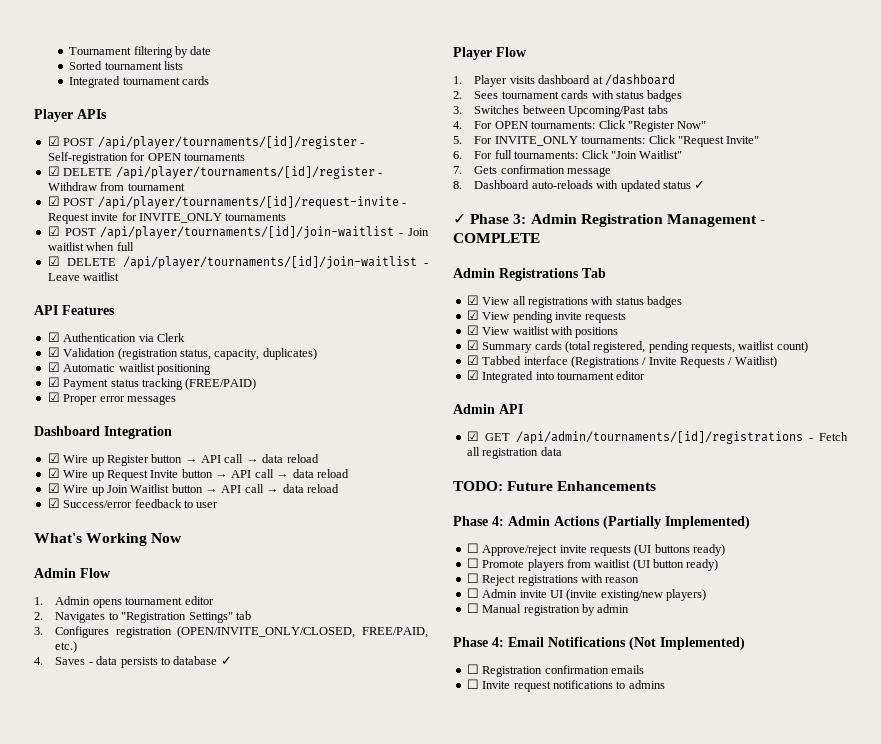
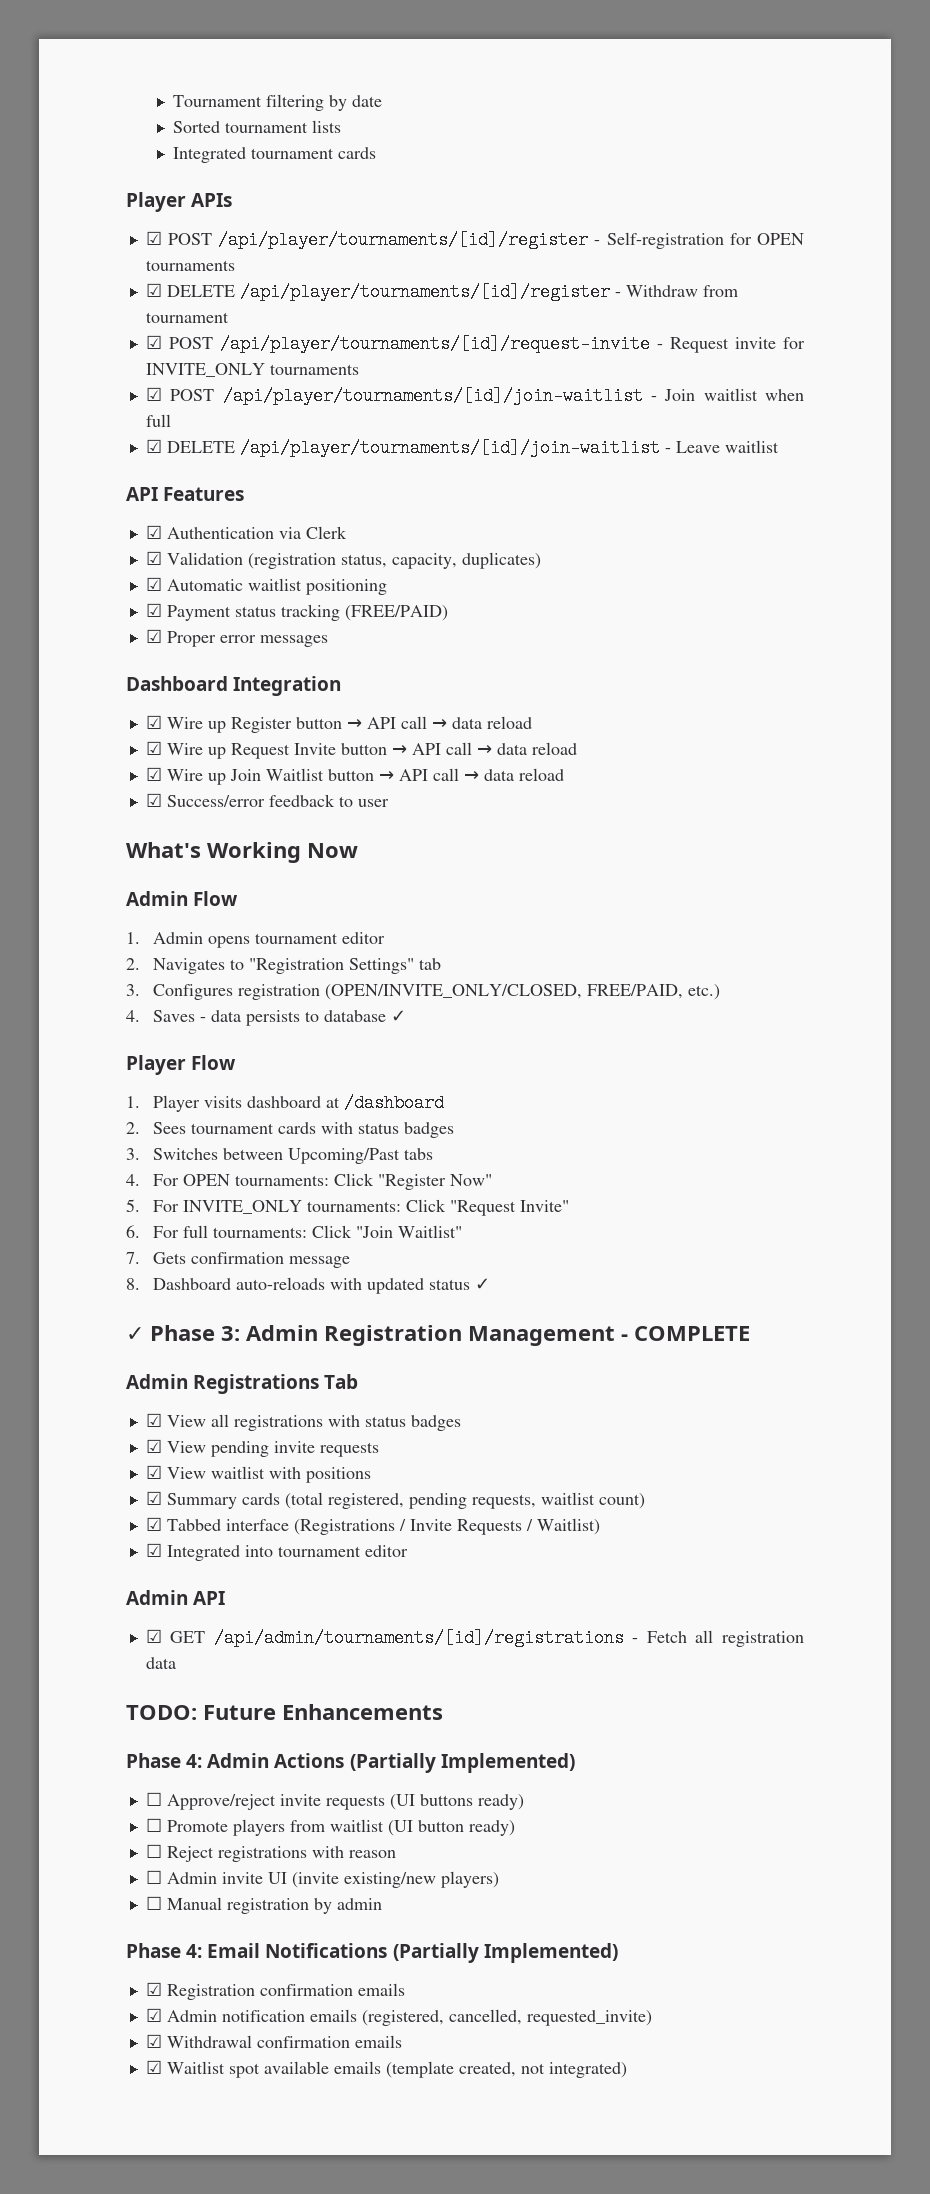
[629,637,745,650] [466,664,479,674] (Not Implemented) // ☐ -> [392,1943,618,1963] [145,1982,162,1996] (Partially Implemented) // ☑
[466,679,665,692] ☐ Invite request notifications to admins -> [145,2008,652,2026] [145,2034,402,2048] [145,2060,627,2078] ☑ Admin notification emails (registered, cancelled, requested_invite) // ☑ Withdrawal confirmation emails // ☑ Waitlist spot available emails (template created, not integrated)

